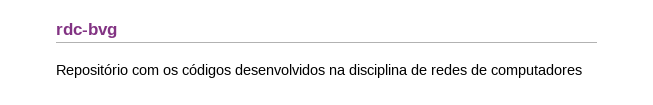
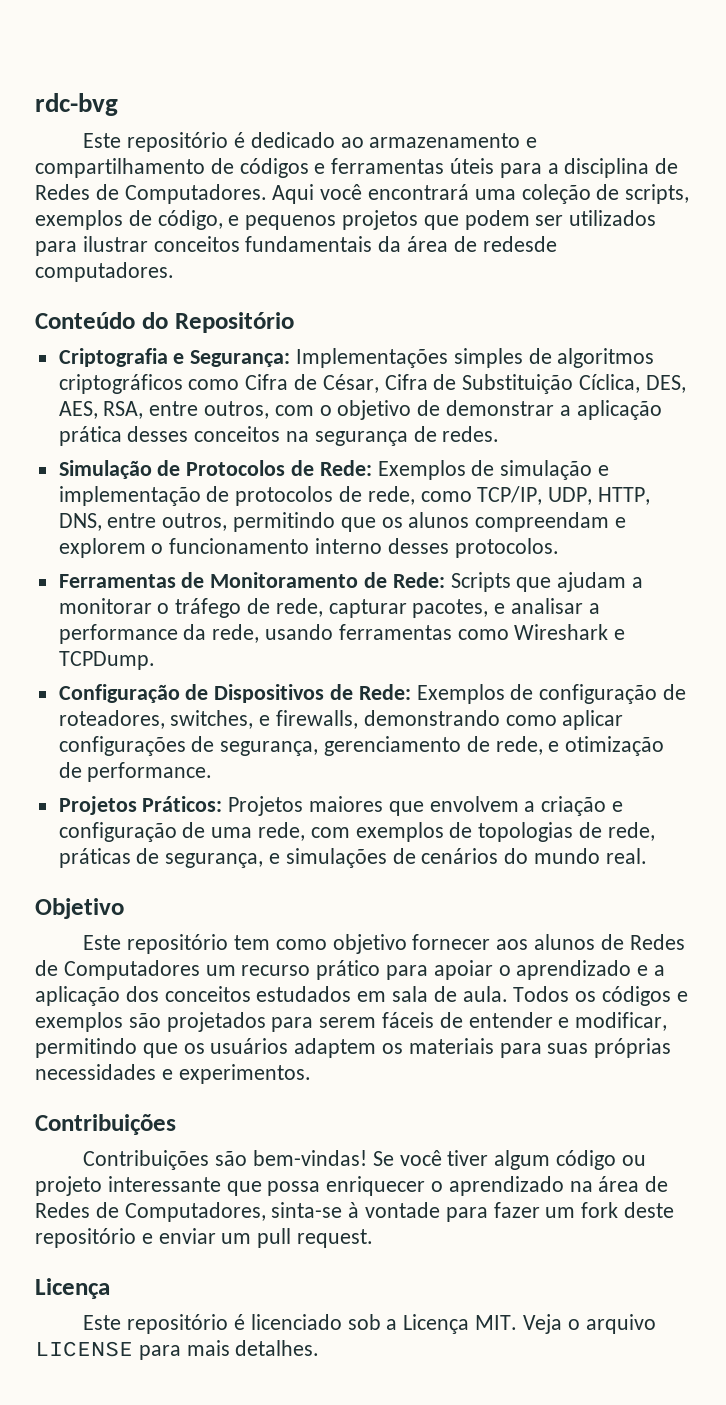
[56,64,582,78] Repositório com os códigos desenvolvidos na disciplina de redes de computadores -> [83,132,538,152] [35,158,679,178] [35,184,690,204] [35,210,657,230] [35,236,557,256] [35,262,174,282] [35,312,294,333] [58,348,655,368] [58,374,686,394] [58,400,662,420] [58,426,500,446] [58,460,610,480] [58,486,651,506] [58,512,627,532] [58,538,559,558] [58,572,644,592] [58,598,600,618] [58,624,626,644] [58,651,155,670] [58,684,687,704] [58,710,624,730] [58,736,665,756] [58,762,213,782] [58,796,624,816] [58,822,655,842] [58,848,647,868] [35,898,124,919] [83,934,685,954] [35,960,666,980] [35,986,688,1006] [35,1012,668,1032] [35,1038,672,1058] [35,1064,311,1084] [35,1114,176,1135] [83,1150,646,1170] [35,1176,669,1196] [35,1202,675,1222] [35,1228,374,1248] [35,1278,110,1299] [83,1314,656,1334] [35,1340,320,1360] Este repositório é dedicado ao armazenamento e compartilhamento de códigos e ferramentas úteis para a disciplina de Redes de Computadores. Aqui você encontrará uma coleção de scripts, exemplos de código, e pequenos projetos que podem ser utilizados para ilustrar conceitos fundamentais da área de redesde computadores. // Conteúdo do Repositório // Criptografia e Segurança: Implementações simples de algoritmos criptográficos como Cifra de César, Cifra de Substituição Cíclica, DES, AES, RSA, entre outros, com o objetivo de demonstrar a aplicação prática desses conceitos na segurança de redes. // Simulação de Protocolos de Rede: Exemplos de simulação e implementação de protocolos de rede, como TCP/IP, UDP, HTTP, DNS, entre outros, permitindo que os alunos compreendam e explorem o funcionamento interno desses protocolos. // Ferramentas de Monitoramento de Rede: Scripts que ajudam a monitorar o tráfego de rede, capturar pacotes, e analisar a performance da rede, usando ferramentas como Wireshark e TCPDump. // Configuração de Dispositivos de Rede: Exemplos de configuração de roteadores, switches, e firewalls, demonstrando como aplicar configurações de segurança, gerenciamento de rede, e otimização de performance. // Projetos Práticos: Projetos maiores que envolvem a criação e configuração de uma rede, com exemplos de topologias de rede, práticas de segurança, e simulações de cenários do mundo real. // Objetivo // Este repositório tem como objetivo fornecer aos alunos de Redes de Computadores um recurso prático para apoiar o aprendizado e a aplicação dos conceitos estudados em sala de aula. Todos os códigos e exemplos são projetados para serem fáceis de entender e modificar, permitindo que os usuários adaptem os materiais para suas próprias necessidades e experimentos. // Contribuições // Contribuições são bem-vindas! Se você tiver algum código ou projeto interessante que possa enriquecer o aprendizado na área de Redes de Computadores, sinta-se à vontade para fazer um fork deste repositório e enviar um pull request. // Licença // Este repositório é licenciado sob a Licença MIT. Veja o arquivo LICENSE para mais detalhes.

